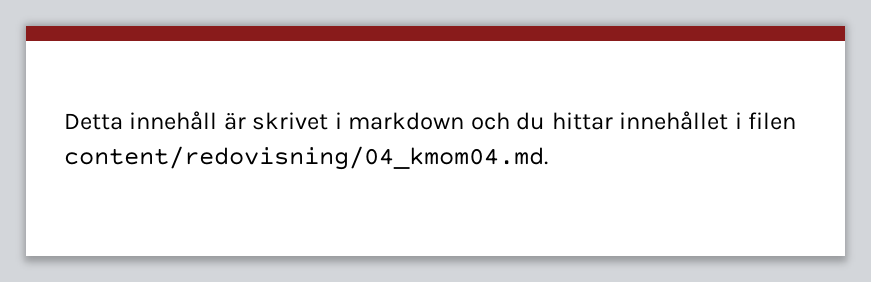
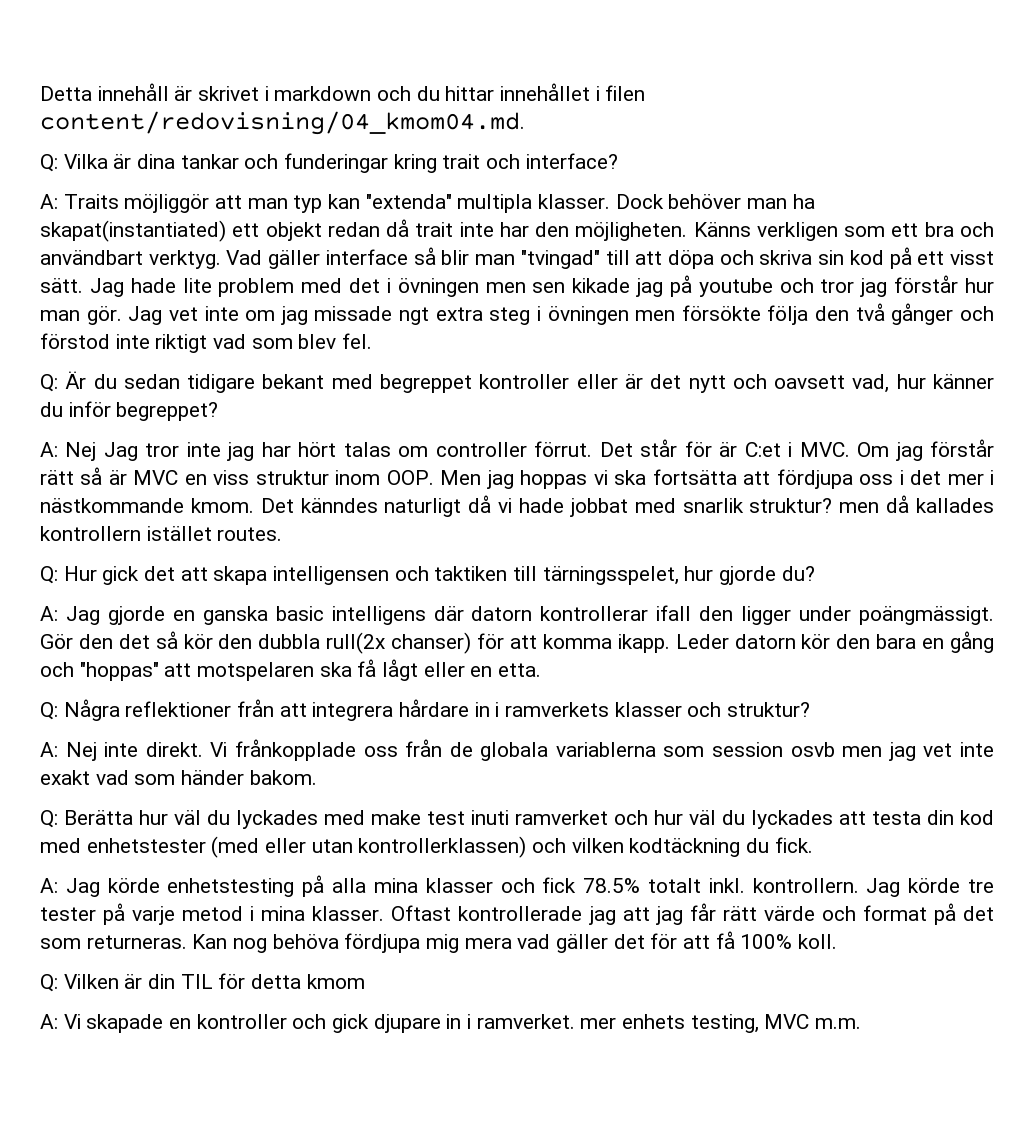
(548, 158) none -> [40,153,618,173] [40,194,815,213] [40,219,994,242] [40,247,994,269] [40,275,995,297] [40,303,995,325] [40,333,373,353] [40,371,994,393] [40,401,219,421] [40,439,994,461] [40,467,995,489] [40,495,995,517] [40,526,283,541] [40,566,815,585] [40,605,995,625] [40,631,995,654] [40,659,542,681] [40,699,811,721] [40,739,995,761] [40,770,317,785] [40,810,994,829] [40,836,813,858] [40,875,994,897] [40,903,994,925] [40,931,838,953] [40,973,365,992] [40,1014,862,1033] // Q: Vilka är dina tankar och funderingar kring trait och interface? // A: Traits möjliggör att man typ kan "extenda" multipla klasser. Dock behöver man ha skapat(instantiated) ett objekt redan då trait inte har den möjligheten. Känns verkligen som ett bra och användbart verktyg. Vad gäller interface så blir man "tvingad" till att döpa och skriva sin kod på ett visst sätt. Jag hade lite problem med det i övningen men sen kikade jag på youtube och tror jag förstår hur man gör. Jag vet inte om jag missade ngt extra steg i övningen men försökte följa den två gånger och förstod inte riktigt vad som blev fel. // Q: Är du sedan tidigare bekant med begreppet kontroller eller är det nytt och oavsett vad, hur känner du inför begreppet? // A: Nej Jag tror inte jag har hört talas om controller förrut. Det står för är C:et i MVC. Om jag förstår rätt så är MVC en viss struktur inom OOP. Men jag hoppas vi ska fortsätta att fördjupa oss i det mer i nästkommande kmom. Det känndes naturligt då vi hade jobbat med snarlik struktur? men då kallades kontrollern istället routes. // Q: Hur gick det att skapa intelligensen och taktiken till tärningsspelet, hur gjorde du? // A: Jag gjorde en ganska basic intelligens där datorn kontrollerar ifall den ligger under poängmässigt. Gör den det så kör den dubbla rull(2x chanser) för att komma ikapp. Leder datorn kör den bara en gång och "hoppas" att motspelaren ska få lågt eller en etta. // Q: Några reflektioner från att integrera hårdare in i ramverkets klasser och struktur? // A: Nej inte direkt. Vi frånkopplade oss från de globala variablerna som session osvb men jag vet inte exakt vad som händer bakom. // Q: Berätta hur väl du lyckades med make test inuti ramverket och hur väl du lyckades att testa din kod med enhetstester (med eller utan kontrollerklassen) och vilken kodtäckning du fick. // A: Jag körde enhetstesting på alla mina klasser och fick 78.5% totalt inkl. kontrollern. Jag körde tre tester på varje metod i mina klasser. Oftast kontrollerade jag att jag får rätt värde och format på det som returneras. Kan nog behöva fördjupa mig mera vad gäller det för att få 100% koll. // Q: Vilken är din TIL för detta kmom // A: Vi skapade en kontroller och gick djupare in i ramverket. mer enhets testing, MVC m.m.

